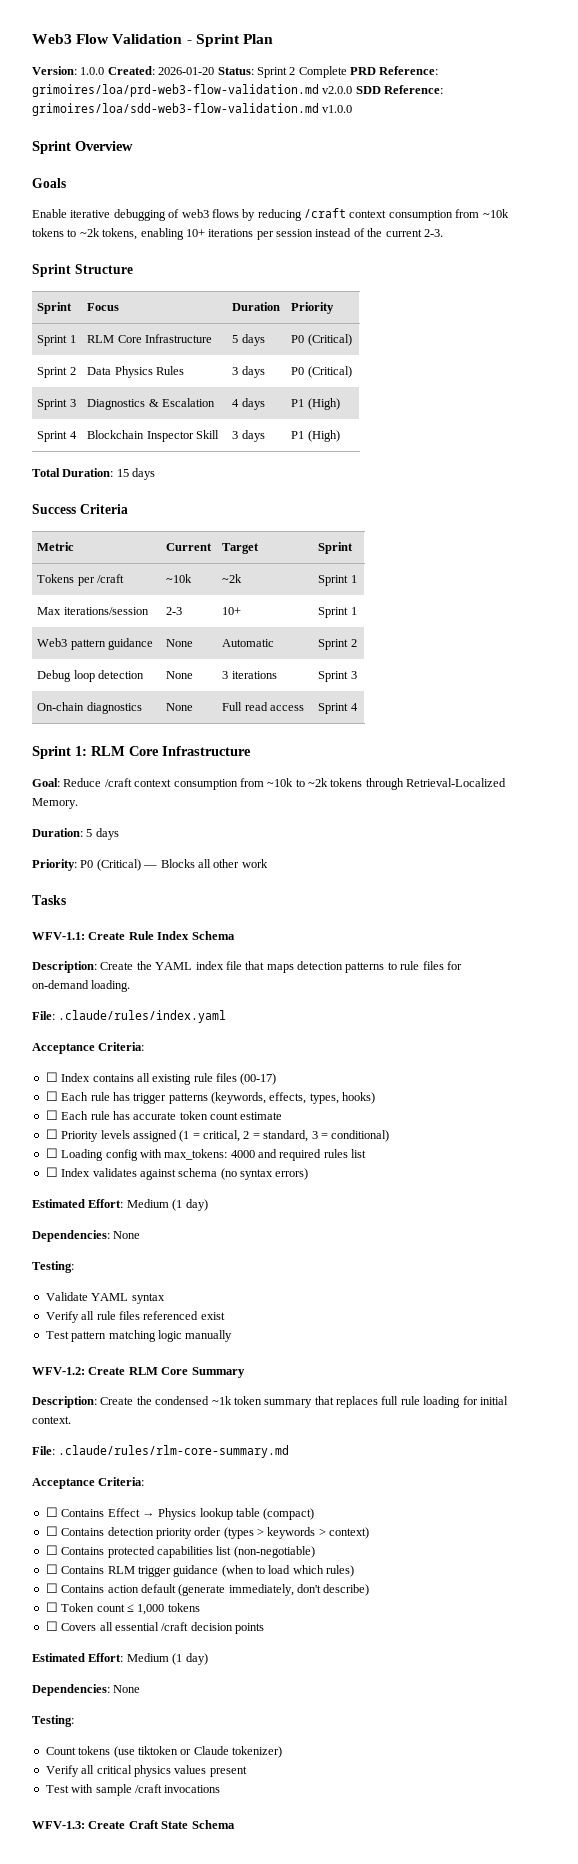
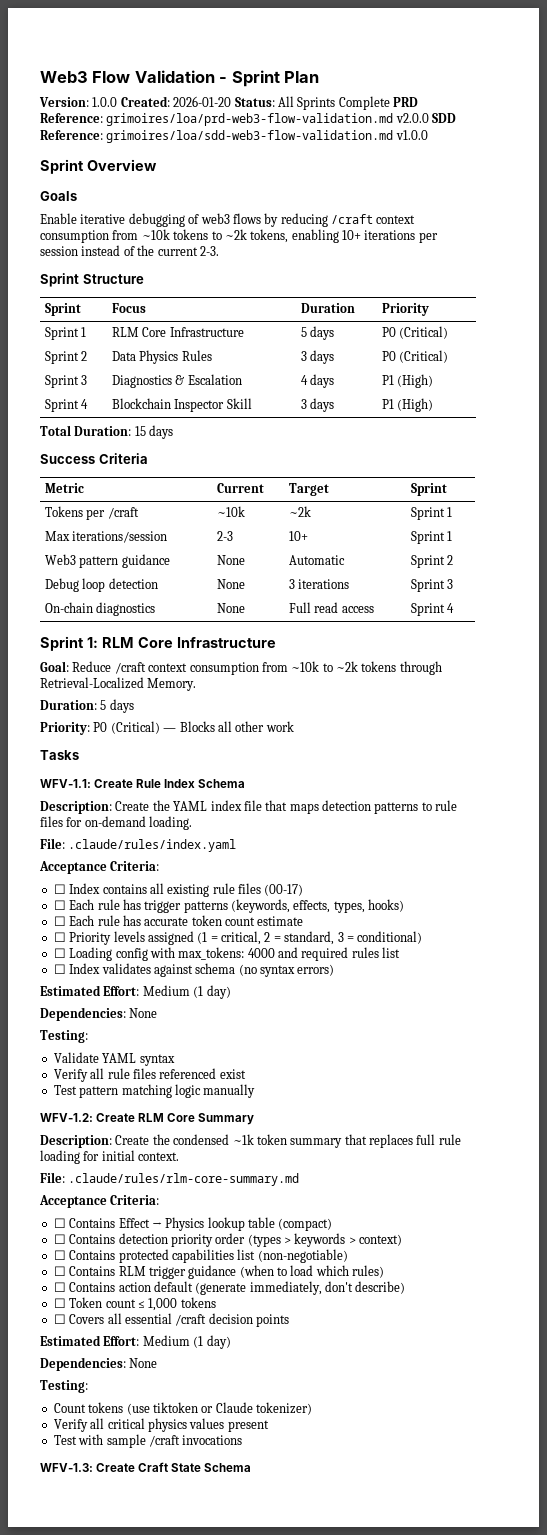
[256,67,296,78] Sprint 2 -> [277,96,336,110] All Sprints

